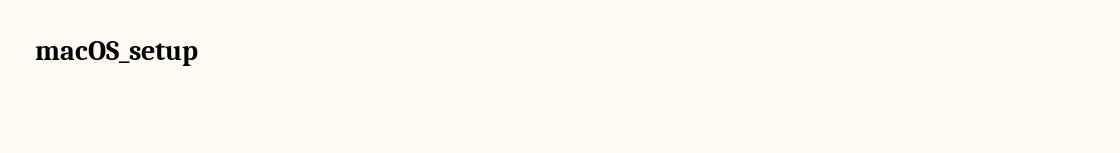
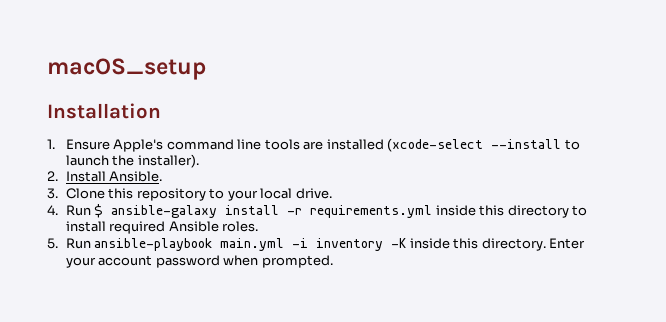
(198, 53) none -> [47,103,161,119] [47,138,580,152] [65,154,199,168] [47,171,163,182] [47,188,332,201] [47,204,588,218] [65,221,259,234] [47,238,586,251] [65,255,333,268] // Installation // 1. Ensure Apple's command line tools are installed (xcode-select --install to launch the installer). // 2. Install Ansible. // 3. Clone this repository to your local drive. // 4. Run $ ansible-galaxy install -r requirements.yml inside this directory to install required Ansible roles. // 5. Run ansible-playbook main.yml -i inventory -K inside this directory. Enter your account password when prompted.

